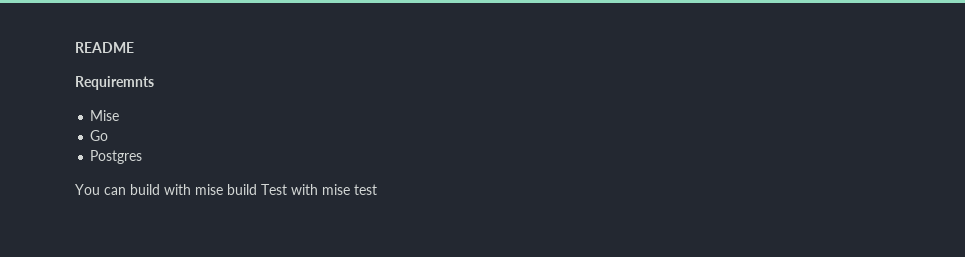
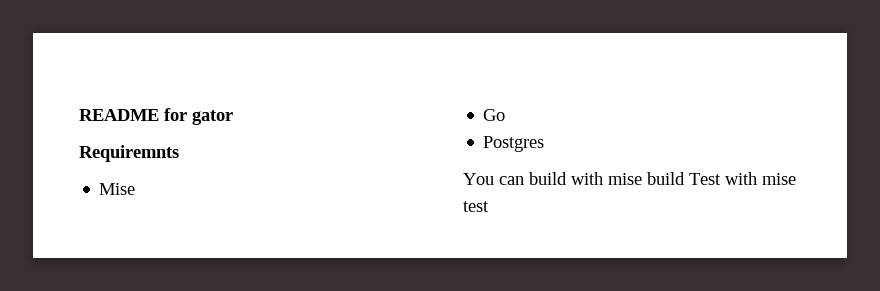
(134, 47) none -> [164,108,233,125] for gator

